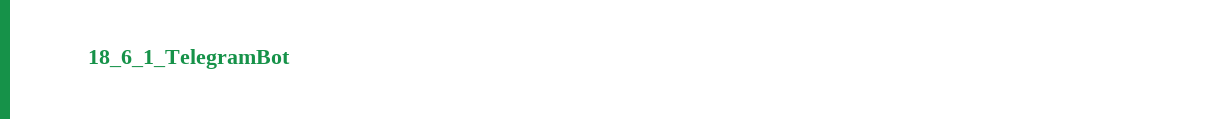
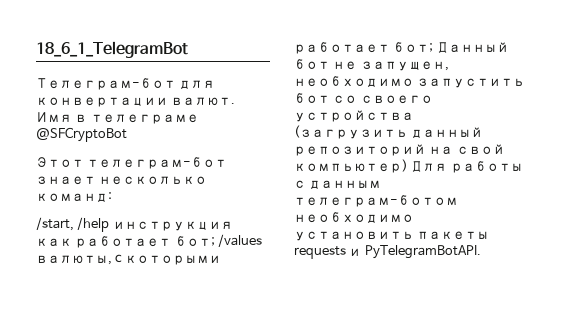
(290, 59) none -> [36,78,216,90] [36,97,236,107] [36,112,199,124] [36,127,127,142] [36,157,228,169] [36,176,208,185] [36,192,112,202] [36,217,233,232] [36,234,263,248] [36,254,221,265] [294,42,509,54] [294,59,449,71] [294,76,526,88] [294,93,433,104] [294,110,414,122] [294,125,484,139] [294,144,505,156] [294,159,523,173] [294,180,382,189] [294,195,458,207] [294,212,414,223] [294,231,490,241] [294,245,481,259] // Телеграм-бот для конвертации валют. Имя в телеграме @SFCryptoBot // Этот телеграм-бот знает несколько команд: // /start, /help инструкция как работает бот; /values валюты, c которыми работает бот; Данный бот не запущен, необходимо запустить бот со своего устройства (загрузить данный репозиторий на свой компьютер) Для работы с данным телеграм-ботом необходимо установить пакеты requests и PyTelegramBotAPI.

